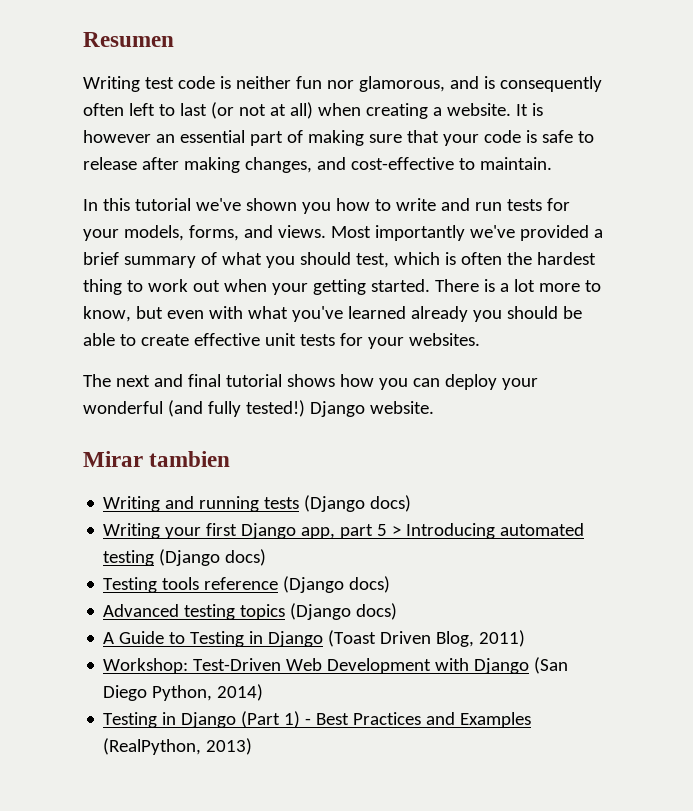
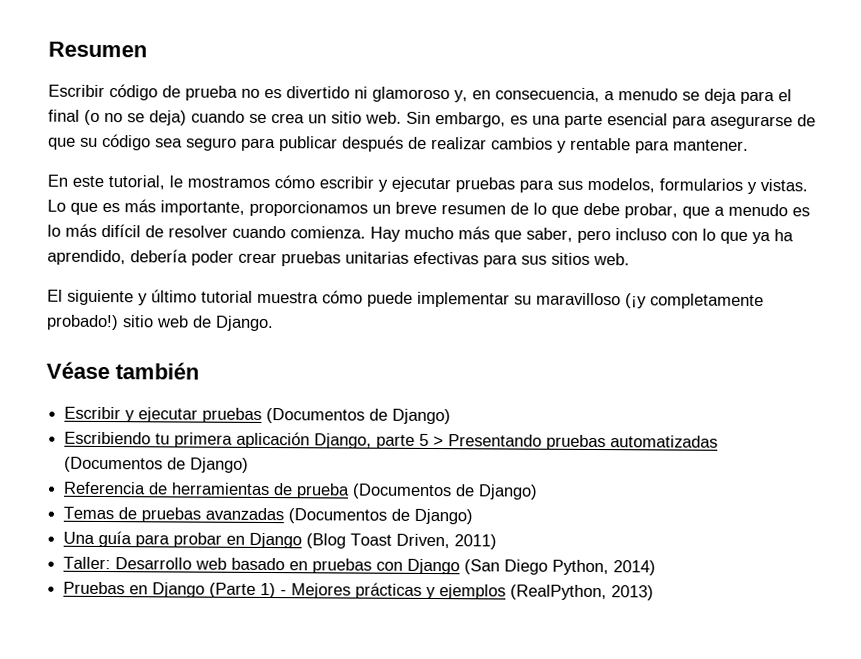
[83,76,602,92] [83,102,543,119] [83,130,594,146] [83,157,552,173] [83,198,570,214] [83,225,603,241] [83,252,596,268] [83,279,601,295] [83,306,582,322] [83,333,480,349] [83,374,538,390] [83,400,434,417] [83,451,231,467] [103,495,412,512] [103,523,585,539] [103,549,267,566] [103,576,391,593] [103,603,398,620] [103,630,526,647] [103,658,470,674] Writing test code is neither fun nor glamorous, and is consequently often left to last (or not at all) when creating a website. It is however an essential part of making sure that your code is safe to release after making changes, and cost-effective to maintain. // In this tutorial we've shown you how to write and run tests for your models, forms, and views. Most importantly we've provided a brief summary of what you should test, which is often the hardest thing to work out when your getting started. There is a lot more to know, but even with what you've learned already you should be able to create effective unit tests for your websites. // The next and final tutorial shows how you can deploy your wonderful (and fully tested!) Django website. // Mirar tambien // Writing and running tests (Django docs) // Writing your first Django app, part 5 > Introducing automated testing (Django docs) // Testing tools reference (Django docs) // Advanced testing topics (Django docs) // A Guide to Testing in Django (Toast Driven Blog, 2011) // Workshop: Test-Driven Web Development with -> [48,84,792,105] [48,109,816,130] [48,133,749,154] [47,174,808,194] [47,199,810,219] [47,223,794,245] [47,249,630,268] [47,289,764,310] [46,314,274,332] [46,361,199,380] [64,406,452,425] [64,431,719,451] [64,456,250,473] [63,481,539,500] [63,506,474,525] [63,530,498,550] [63,556,404,574] Escribir código de prueba no es divertido ni glamoroso y, en consecuencia, a menudo se deja para el final (o no se deja) cuando se crea un sitio web. Sin embargo, es una parte esencial para asegurarse de que su código sea seguro para publicar después de realizar cambios y rentable para mantener. // En este tutorial, le mostramos cómo escribir y ejecutar pruebas para sus modelos, formularios y vistas. Lo que es más importante, proporcionamos un breve resumen de lo que debe probar, que a menudo es lo más difícil de resolver cuando comienza. Hay mucho más que saber, pero incluso con lo que ya ha aprendido, debería poder crear pruebas unitarias efectivas para sus sitios web. // El siguiente y último tutorial muestra cómo puede implementar su maravilloso (¡y completamente probado!) sitio web de Django. // Véase también // Escribir y ejecutar pruebas (Documentos de Django) // Escribiendo tu primera aplicación Django, parte 5 > Presentando pruebas automatizadas (Documentos de Django) // Referencia de herramientas de prueba (Documentos de Django) // Temas de pruebas avanzadas (Documentos de Django) // Una guía para probar en Django (Blog Toast Driven, 2011) // Taller: Desarrollo web basado en pruebas con
[103,711,532,728] Testing in Django (Part 1) - Best Practices and Examples -> [63,581,507,600] Pruebas en Django (Parte 1) - Mejores prácticas y ejemplos

